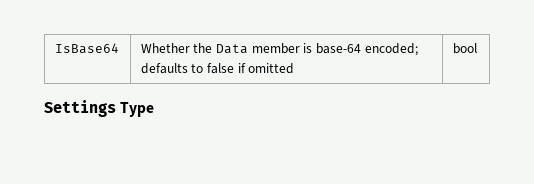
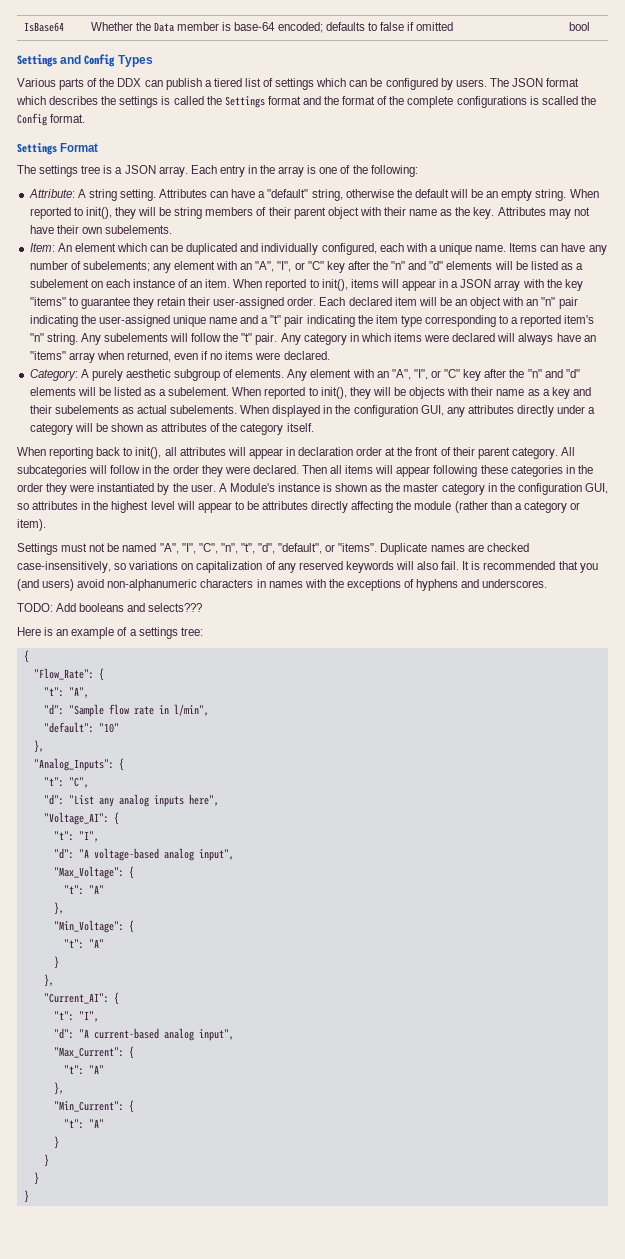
[120,102,155,117] Type -> [60,54,153,67] [17,78,580,90] [16,96,596,108] [17,113,86,126] [17,142,99,155] [17,165,418,177] [28,189,599,201] [29,207,590,219] [29,225,172,234] [29,243,607,255] [29,261,583,273] [29,279,583,291] [29,297,578,309] [29,315,595,327] [29,333,596,345] [29,351,330,363] [29,369,580,381] [29,387,591,399] [29,405,596,417] [29,423,314,435] [17,447,575,459] [17,465,593,477] [17,483,608,495] [17,501,580,513] [17,519,46,531] [17,543,529,555] [17,561,598,573] [17,579,548,591] [17,603,203,612] [17,627,203,639] [23,650,29,663] [33,668,104,681] [43,687,89,698] [43,704,209,717] [43,722,119,733] [33,740,44,753] [33,758,124,771] [43,777,89,788] [43,794,219,807] [43,812,119,825] [53,831,99,842] [53,848,234,861] [53,866,134,879] [63,885,104,895] [53,902,64,915] [53,920,134,933] [63,939,104,949] [53,956,59,969] [43,974,54,987] [43,992,119,1005] [53,1011,99,1022] [53,1028,234,1041] [53,1046,134,1059] [63,1065,104,1075] [53,1082,64,1095] [53,1100,134,1113] [63,1119,104,1129] [53,1136,59,1149] [43,1154,49,1167] [33,1172,39,1185] [23,1190,29,1203] and Config Types // Various parts of the DDX can publish a tiered list of settings which can be configured by users. The JSON format which describes the settings is called the Settings format and the format of the complete configurations is scalled the Config format. // Settings Format // The settings tree is a JSON array. Each entry in the array is one of the following: // Attribute: A string setting. Attributes can have a "default" string, otherwise the default will be an empty string. When reported to init(), they will be string members of their parent object with their name as the key. Attributes may not have their own subelements. // Item: An element which can be duplicated and individually configured, each with a unique name. Items can have any number of subelements; any element with an "A", "I", or "C" key after the "n" and "d" elements will be listed as a subelement on each instance of an item. When reported to init(), items will appear in a JSON array with the key "items" to guarantee they retain their user-assigned order. Each declared item will be an object with an "n" pair indicating the user-assigned unique name and a "t" pair indicating the item type corresponding to a reported item's "n" string. Any subelements will follow the "t" pair. Any category in which items were declared will always have an "items" array when returned, even if no items were declared. // Category: A purely aesthetic subgroup of elements. Any element with an "A", "I", or "C" key after the "n" and "d" elements will be listed as a subelement. When reported to init(), they will be objects with their name as a key and their subelements as actual subelements. When displayed in the configuration GUI, any attributes directly under a category will be shown as attributes of the category itself. // When reporting back to init(), all attributes will appear in declaration order at the front of their parent category. All subcategories will follow in the order they were declared. Then all items will appear following these categories in the order they were instantiated by the user. A Module's instance is shown as the master category in the configuration GUI, so attributes in the highest level will appear to be attributes directly affecting the module (rather than a category or item). // Settings must not be named "A", "I", "C", "n", "t", "d", "default", or "items". Duplicate names are checked case-insensitively, so variations on capitalization of any reserved keywords will also fail. It is recommended that you (and users) avoid non-alphanumeric characters in names with the exceptions of hyphens and underscores. // TODO: Add booleans and selects??? // Here is an example of a settings tree: // { // "Flow_Rate": { // "t": "A", // "d": "Sample flow rate in l/min", // "default": "10" // }, // "Analog_Inputs": { // "t": "C", // "d": "List any analog inputs here", // "Voltage_AI": { // "t": "I", // "d": "A voltage-based analog input", // "Max_Voltage": { // "t": "A" // }, // "Min_Voltage": { // "t": "A" // } // }, // "Current_AI": { // "t": "I", // "d": "A current-based analog input", // "Max_Current": { // "t": "A" // }, // "Min_Current": { // "t": "A" // } // } // } // }

